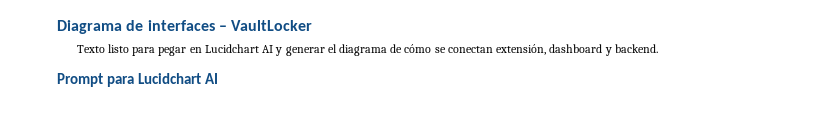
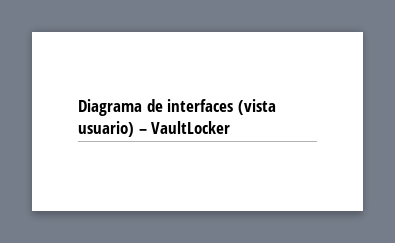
(215, 25) none -> [237,99,276,115] [78,121,134,137] (vista usuario)
[76,44,658,56] [57,73,218,87] // Texto listo para pegar en Lucidchart AI y generar el diagrama de cómo se conectan extensión, dashboard y backend. // Prompt para Lucidchart AI -> (231, 127) none

